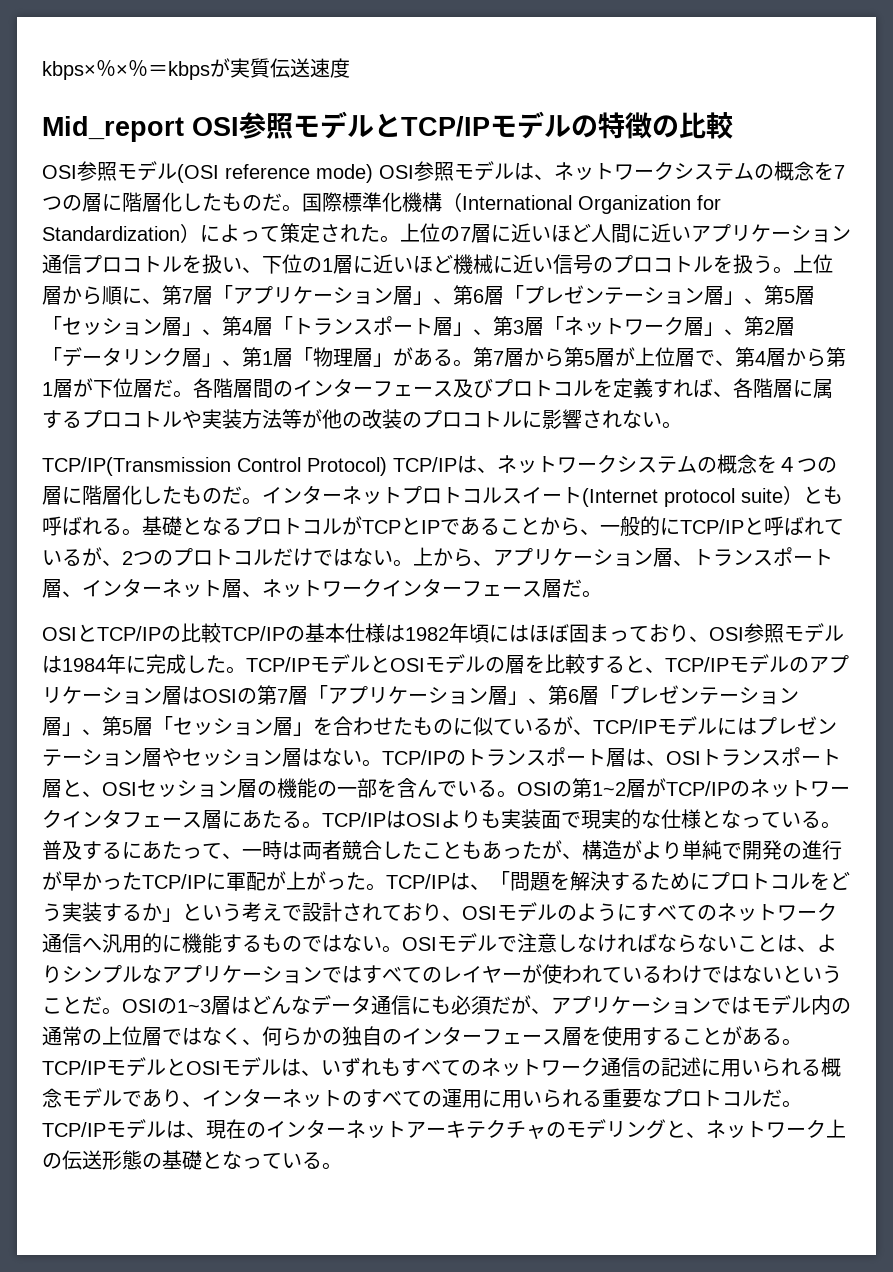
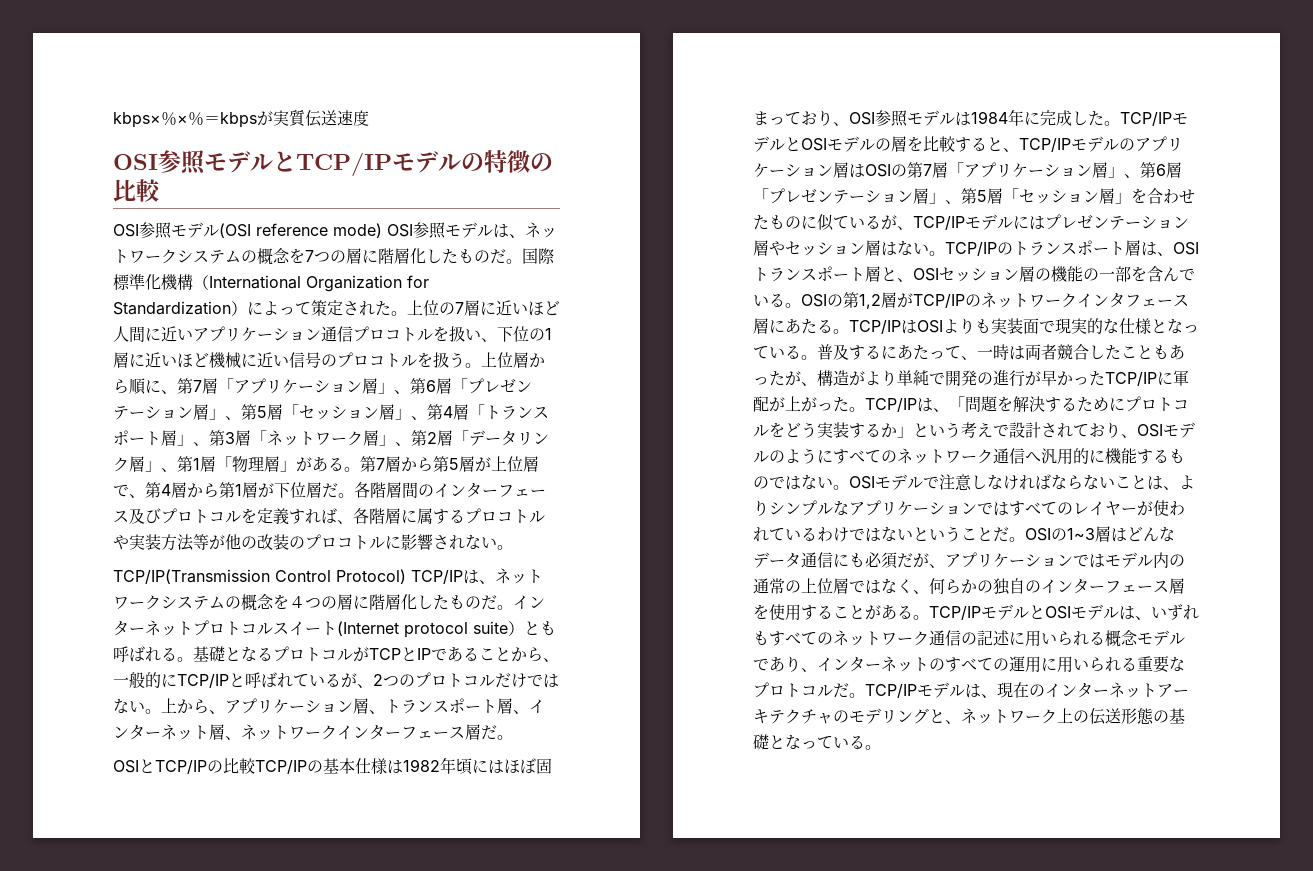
[42,116,184,142] Mid_report -> (369, 118) none
[592,782,626,796] 1~2 -> [859,294,881,309] 1,2

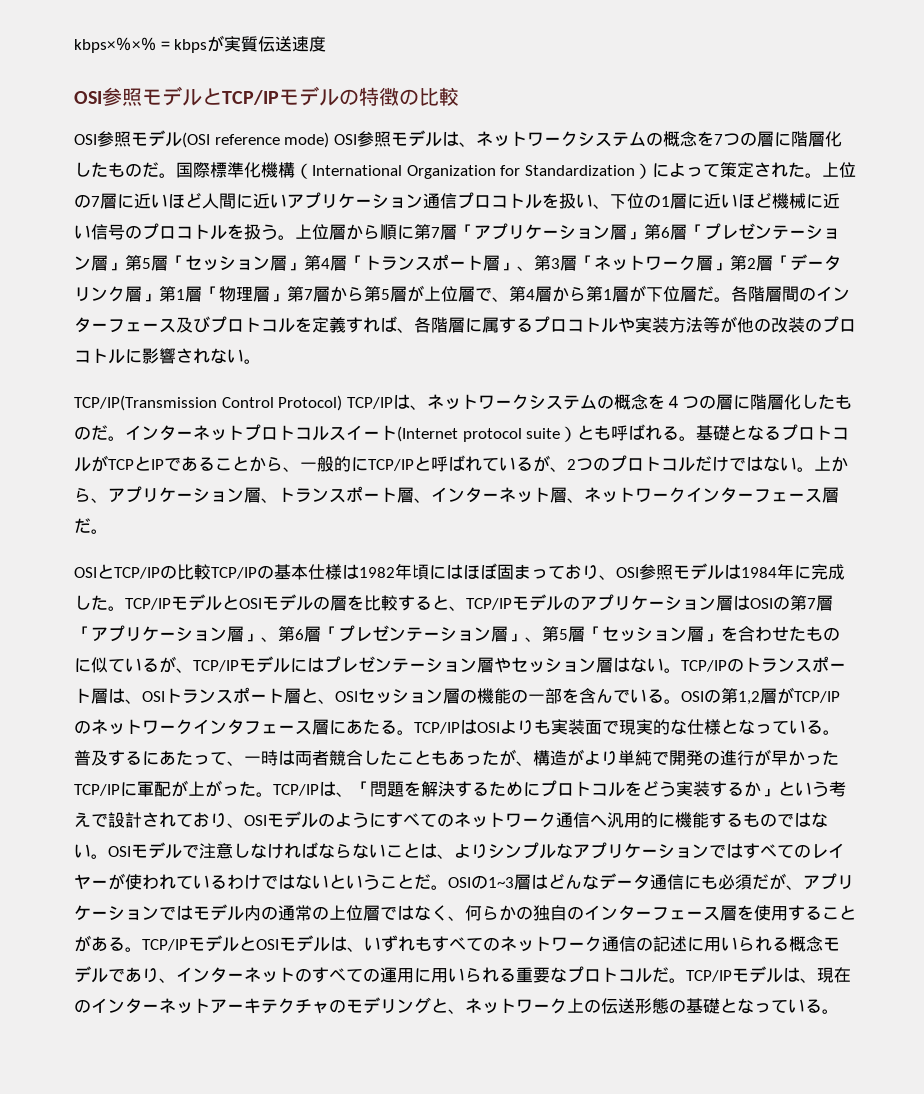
[161,378,532,394] [113,404,427,420] 、第7層「アプリケーション層」、第6層「プレゼンテーション層」、第5層「セッション層」、 -> [414,223,840,240] [74,255,304,271] 第7層「アプリケーション層」第6層「プレゼンテーション層」第5層「セッション層」
[395,442,411,446] 、 -> (730, 266) none
[161,468,177,472] 、 -> (159, 297) none
[296,457,360,472] がある。 -> (287, 297) none

